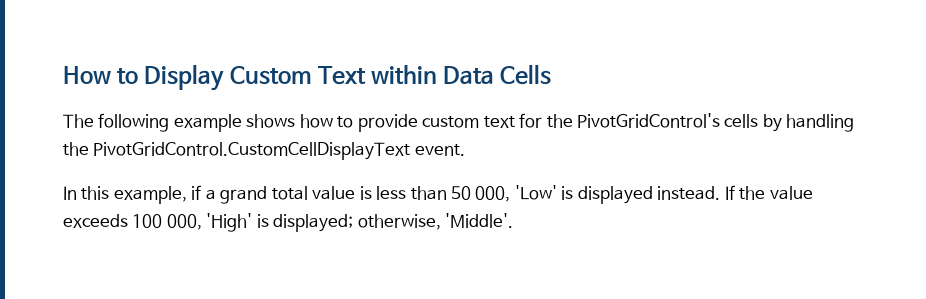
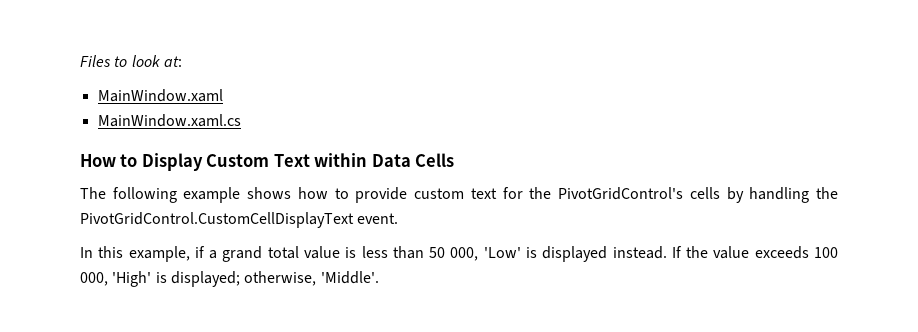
(63, 75) none -> [80,55,182,67] [97,89,223,102] [97,114,241,127] Files to look at: // MainWindow.xaml // MainWindow.xaml.cs //

